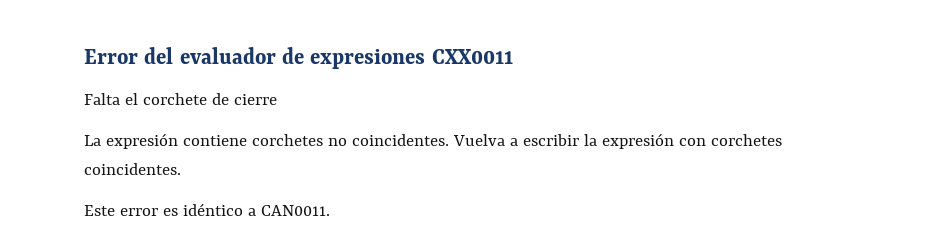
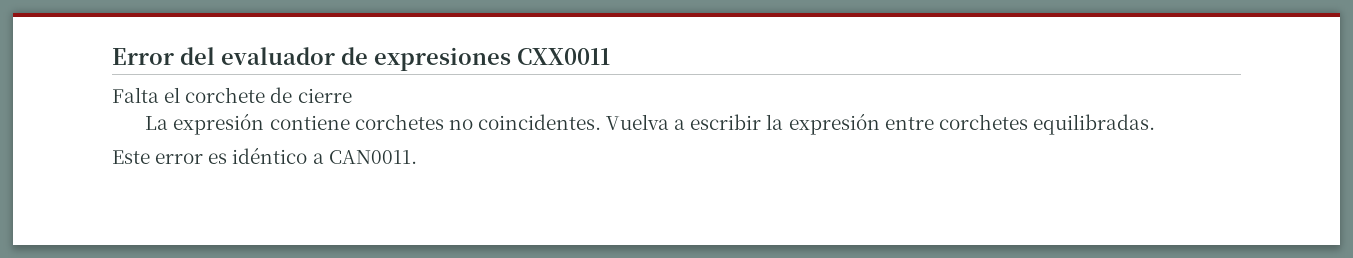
[678,134,782,146] [84,163,181,175] con corchetes coincidentes. -> [884,114,1156,135] entre corchetes equilibradas.

